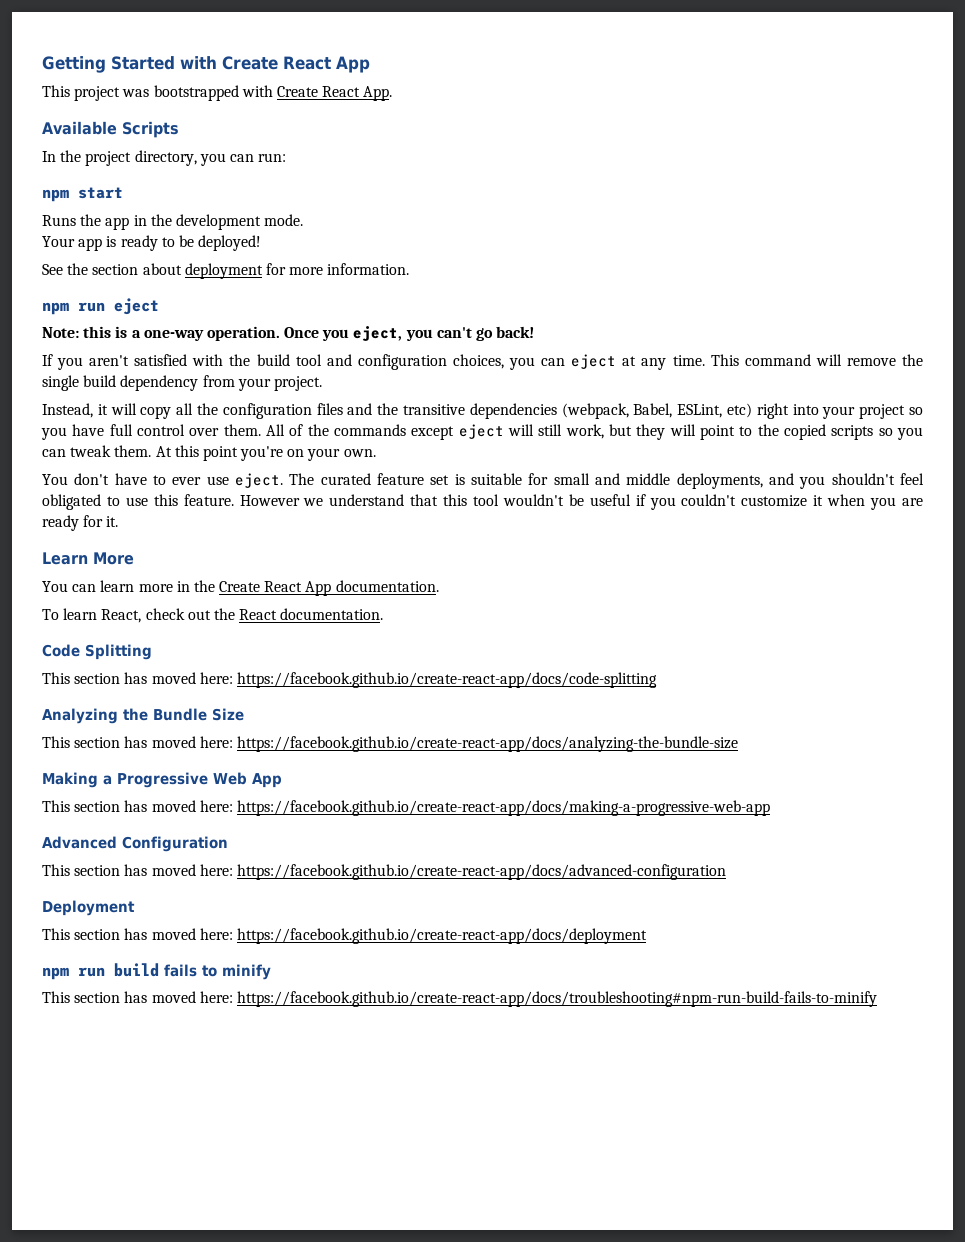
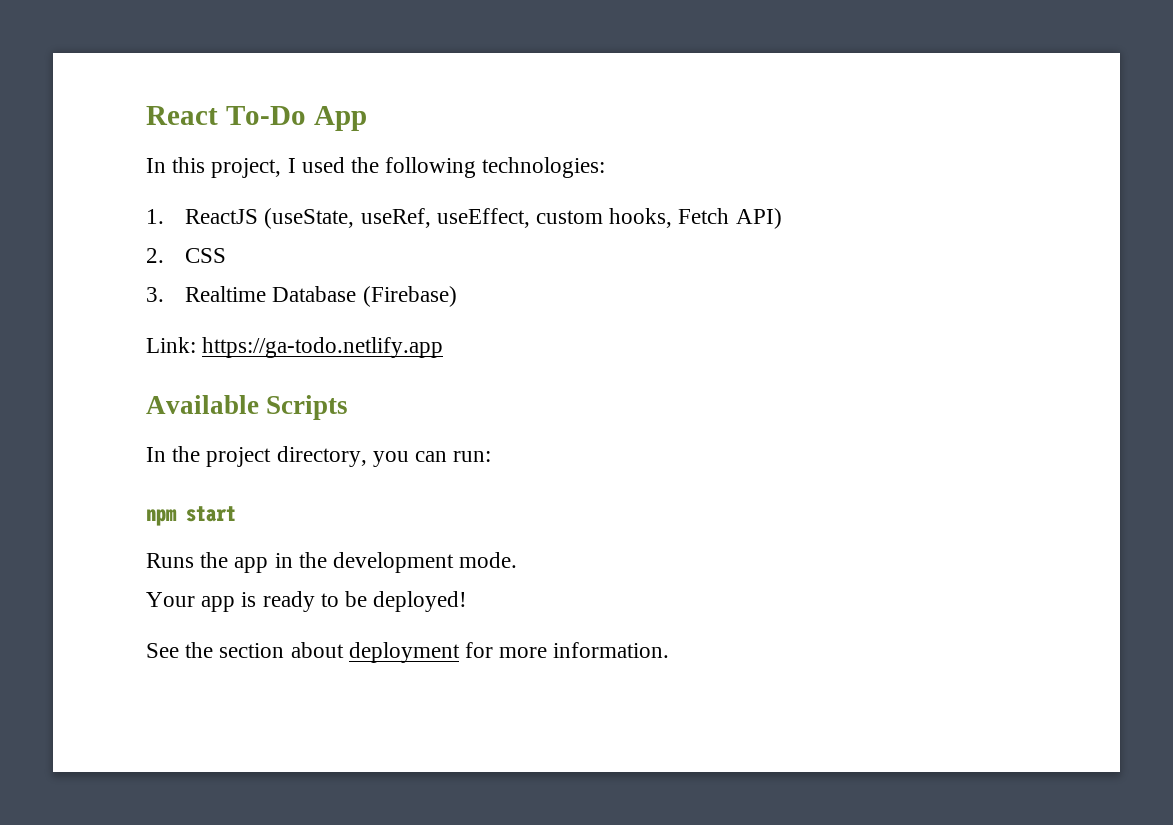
[42,56,370,73] [42,85,393,101] Getting Started with Create React App // This project was bootstrapped with Create React App. -> [146,106,367,131] [146,157,606,178] [146,208,782,229] [146,248,227,263] [146,286,457,307] [146,337,444,358] React To-Do App // In this project, I used the following technologies: // 1. ReactJS (useState, useRef, useEffect, custom hooks, Fetch API) // 2. CSS // 3. Realtime Database (Firebase) // Link: https://ga-todo.netlify.app
[42,298,159,315] [42,326,535,341] [42,354,923,370] [42,375,322,391] [42,403,923,419] [41,424,924,440] [42,445,376,461] [42,473,925,489] [42,494,924,510] [42,515,119,531] [42,552,134,565] [42,580,439,596] [42,608,384,623] [42,644,152,660] [42,672,657,688] [42,708,244,724] [42,736,738,752] [42,772,282,788] [42,800,770,816] [42,836,228,852] [42,864,726,880] [42,900,135,916] [42,928,647,944] [42,963,271,980] [42,991,877,1007] // npm run eject // Note: this is a one-way operation. Once you eject, you can't go back! // If you aren't satisfied with the build tool and configuration choices, you can eject at any time. This command will remove the single build dependency from your project. // Instead, it will copy all the configuration files and the transitive dependencies (webpack, Babel, ESLint, etc) right into your project so you have full control over them. All of the commands except eject will still work, but they will point to the copied scripts so you can tweak them. At this point you're on your own. // You don't have to ever use eject. The curated feature set is suitable for small and middle deployments, and you shouldn't feel obligated to use this feature. However we understand that this tool wouldn't be useful if you couldn't customize it when you are ready for it. // Learn More // You can learn more in the Create React App documentation. // To learn React, check out the React documentation. // Code Splitting // This section has moved here: https://facebook.github.io/create-react-app/docs/code-splitting // Analyzing the Bundle Size // This section has moved here: https://facebook.github.io/create-react-app/docs/analyzing-the-bundle-size // Making a Progressive Web App // This section has moved here: https://facebook.github.io/create-react-app/docs/making-a-progressive-web-app // Advanced Configuration // This section has moved here: https://facebook.github.io/create-react-app/docs/advanced-configuration // Deployment // This section has moved here: https://facebook.github.io/create-react-app/docs/deployment // npm run build fails to minify // This section has moved here: https://facebook.github.io/create-react-app/docs/troubleshooting#npm-run-build-fails-to-minify -> (670, 650) none

